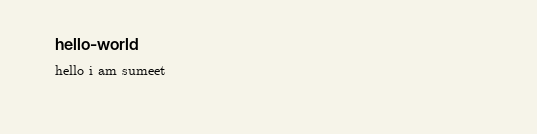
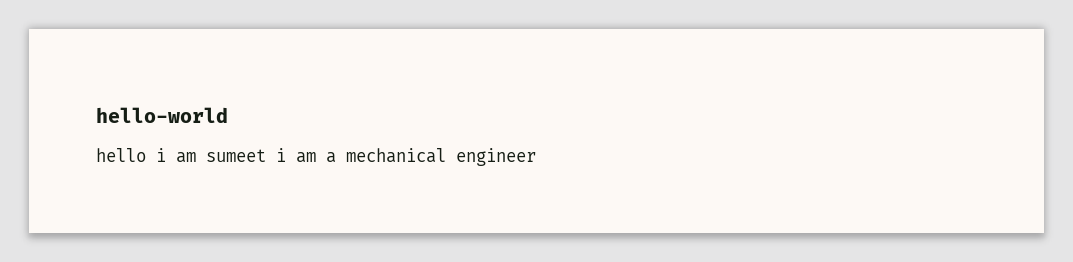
(165, 70) none -> [276,148,536,166] i am a mechanical engineer

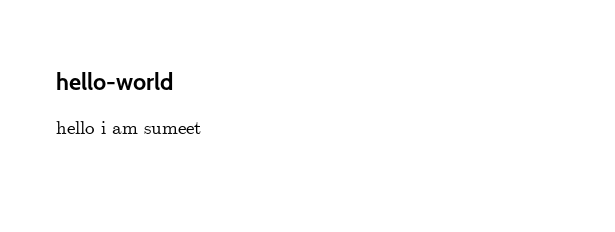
[276,148,536,166] i am a mechanical engineer -> (201, 128) none

